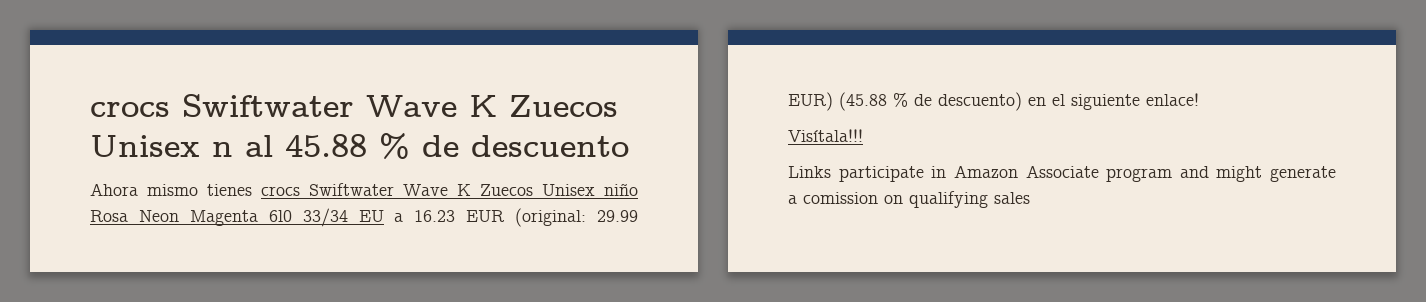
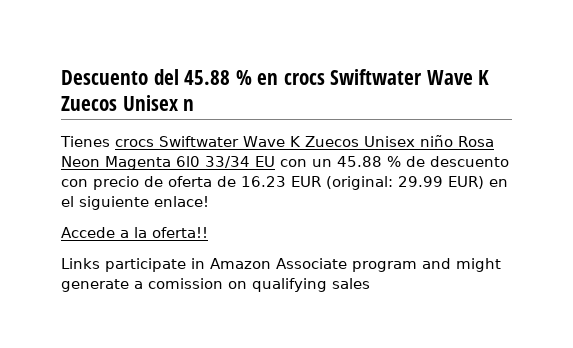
(90, 109) none -> [61,69,279,85] Descuento del 45.88 % en
[245,133,629,159] [90,183,252,196] al 45.88 % de descuento // Ahora mismo tienes -> [60,136,110,147] // Tienes
[394,213,404,222] a -> [280,156,509,167] [61,176,236,190] con un 45.88 % de descuento con precio de oferta de
[839,92,1022,111] (45.88 % de descuento) -> (484, 182) none
[788,129,863,142] Visítala!!! -> [61,227,208,238] Accede a la oferta!!

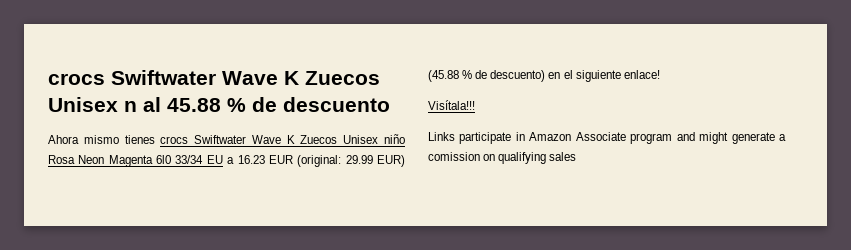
[61,69,279,85] Descuento del 45.88 % en -> (48, 79) none
[60,136,110,147] // Tienes -> [143,97,390,112] [48,135,155,144] al 45.88 % de descuento // Ahora mismo tienes
[280,156,509,167] [61,176,236,190] con un 45.88 % de descuento con precio de oferta de -> [227,157,235,164] a
(484, 182) none -> [428,70,546,82] (45.88 % de descuento)
[61,227,208,238] Accede a la oferta!! -> [428,100,475,110] Visítala!!!

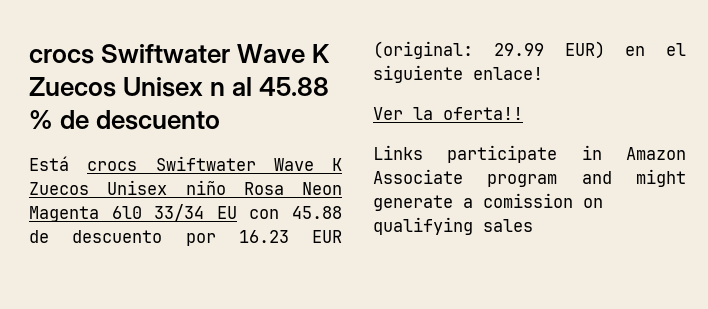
[48,135,155,144] Ahora mismo tienes -> [29,156,69,171] Está
[227,157,235,164] a -> [249,206,342,219] [29,230,216,246] con 45.88 de descuento por
[428,70,546,82] (45.88 % de descuento) -> (605, 50) none
[428,100,475,110] Visítala!!! -> [373,107,523,120] Ver la oferta!!

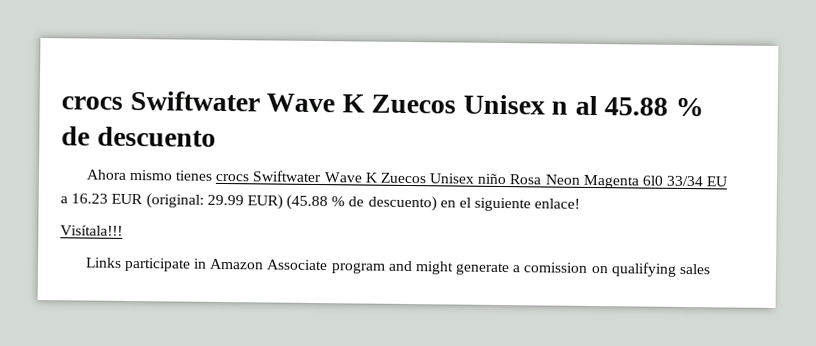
[29,156,69,171] Está -> [85,169,213,181] Ahora mismo tienes
[249,206,342,219] [29,230,216,246] con 45.88 de descuento por -> [60,196,68,204] a
(605, 50) none -> [286,194,437,212] (45.88 % de descuento)
[373,107,523,120] Ver la oferta!! -> [60,225,123,236] Visítala!!!

